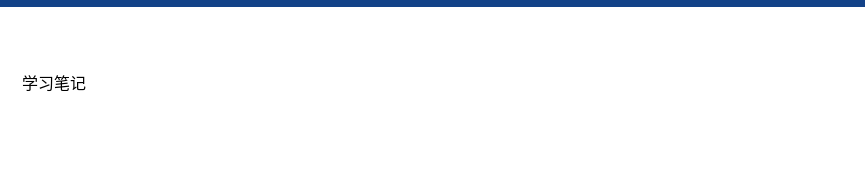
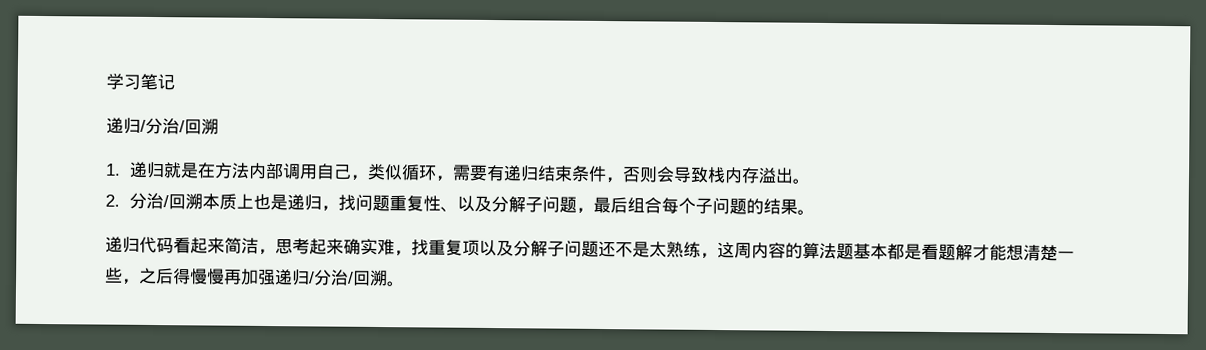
(86, 83) none -> [106,117,219,135] [105,161,810,184] [105,192,815,215] [105,236,1075,262] [105,267,405,287] // 递归/分治/回溯 // 1.递归就是在方法内部调用自己，类似循环，需要有递归结束条件，否则会导致栈内存溢出。 // 2.分治/回溯本质上也是递归，找问题重复性、以及分解子问题，最后组合每个子问题的结果。 // 递归代码看起来简洁，思考起来确实难，找重复项以及分解子问题还不是太熟练，这周内容的算法题基本都是看题解才能想清楚一些，之后得慢慢再加强递归/分治/回溯。

